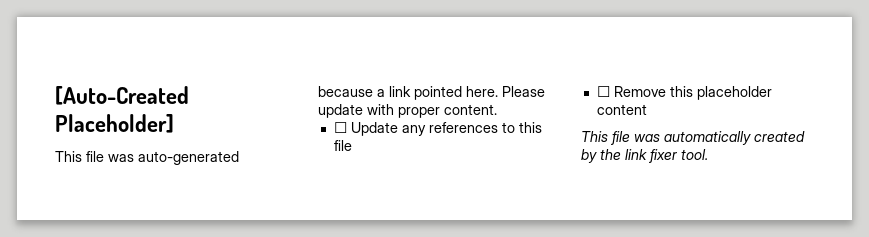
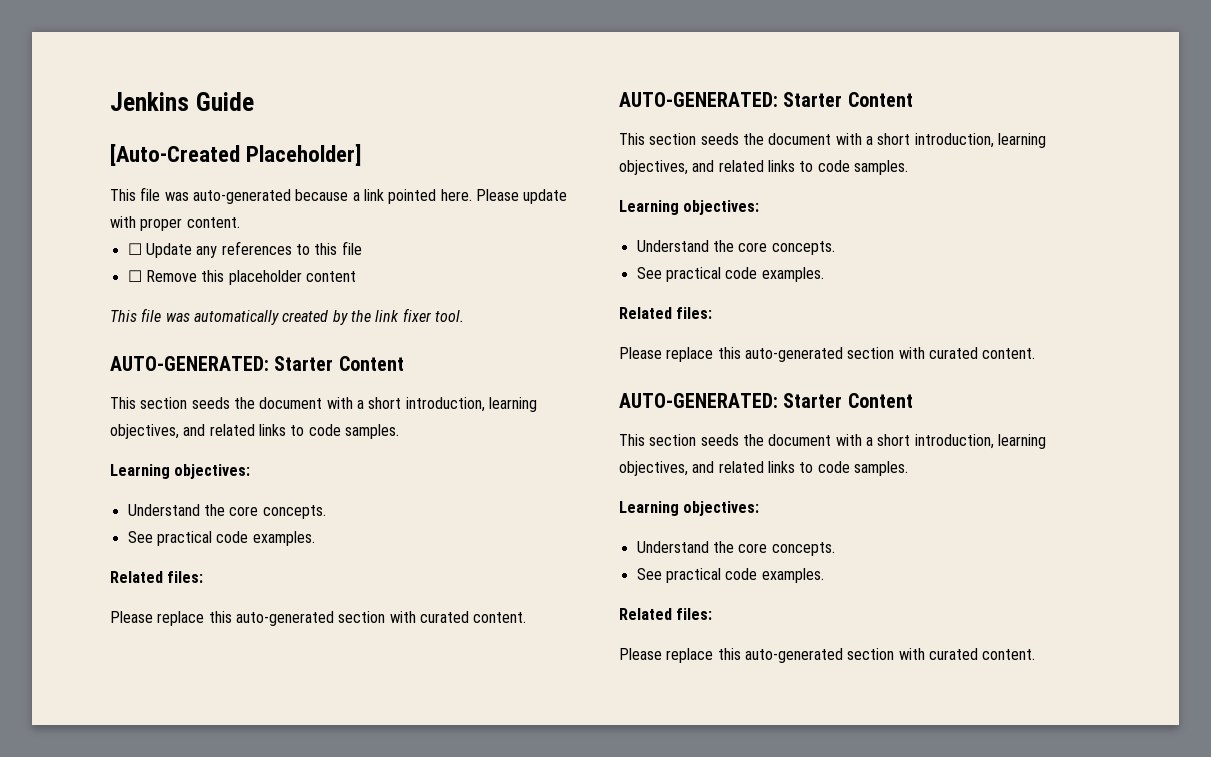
(55, 95) none -> [110,92,254,111] Jenkins Guide //
(708, 154) none -> [110,356,404,371] [110,397,537,412] [110,424,399,439] [110,464,251,479] [127,504,326,519] [127,531,315,546] [110,571,204,583] [110,611,527,626] [619,92,913,107] [619,133,1046,148] [619,160,908,175] [619,200,760,215] [636,240,835,255] [636,267,824,282] [619,307,713,319] [619,347,1036,362] [619,393,913,408] [619,434,1046,449] [619,461,908,476] [619,501,760,516] [636,541,835,556] [636,568,824,583] [619,608,713,620] [619,648,1036,663] // AUTO-GENERATED: Starter Content // This section seeds the document with a short introduction, learning objectives, and related links to code samples. // Learning objectives: // Understand the core concepts. // See practical code examples. // Related files: // Please replace this auto-generated section with curated content. // AUTO-GENERATED: Starter Content // This section seeds the document with a short introduction, learning objectives, and related links to code samples. // Learning objectives: // Understand the core concepts. // See practical code examples. // Related files: // Please replace this auto-generated section with curated content. // AUTO-GENERATED: Starter Content // This section seeds the document with a short introduction, learning objectives, and related links to code samples. // Learning objectives: // Understand the core concepts. // See practical code examples. // Related files: // Please replace this auto-generated section with curated content.

